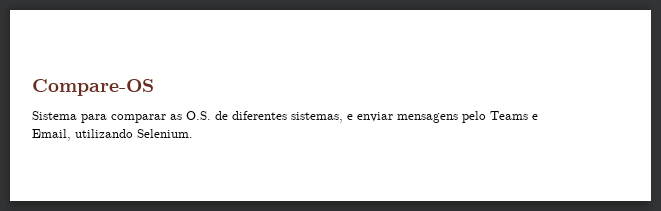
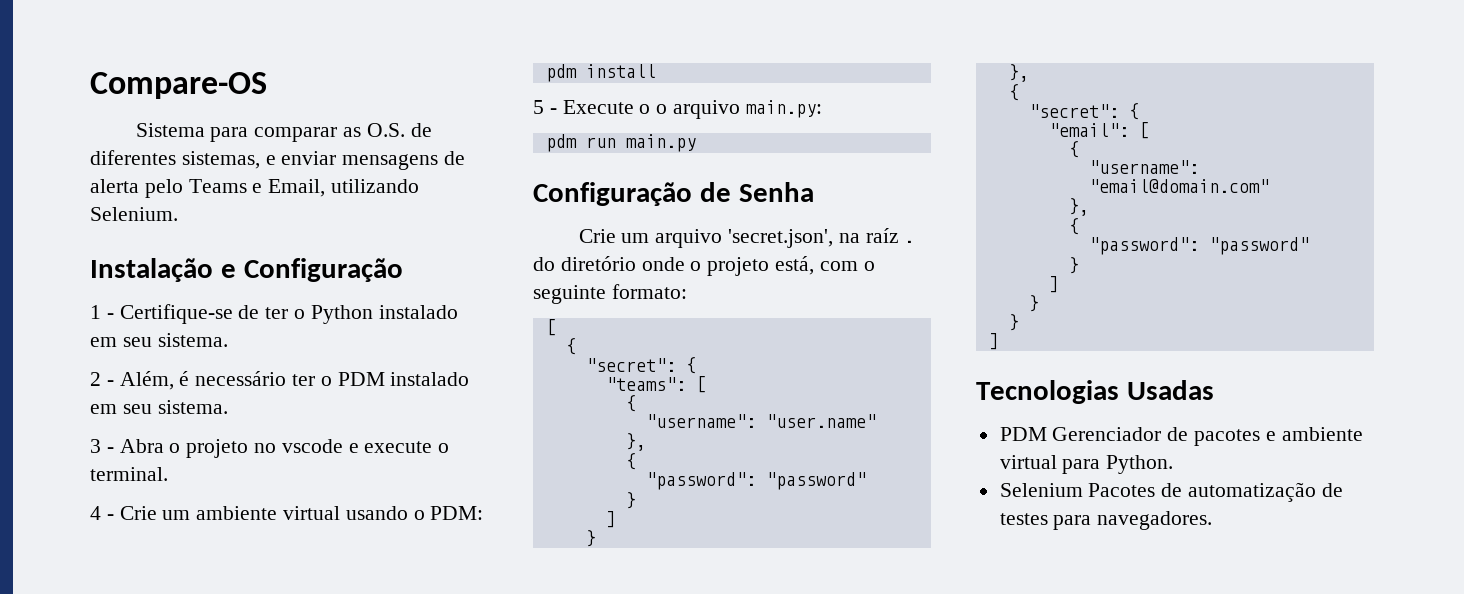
(458, 118) none -> [444,151,466,165] [90,179,139,193] de alerta
(193, 133) none -> [90,258,403,282] [90,304,458,324] [90,333,228,347] [90,371,470,390] [90,400,228,414] [90,439,450,458] [90,467,168,481] [90,506,484,520] [545,64,656,82] [533,100,822,119] [545,134,696,152] [533,182,814,206] [578,228,915,248] [533,256,875,276] [533,284,687,304] [545,319,556,336] [565,338,576,355] [585,357,696,374] [605,376,706,393] [625,395,636,412] [645,414,876,428] [625,433,646,451] [625,453,636,470] [645,472,866,490] [625,492,636,509] [605,511,616,528] [585,530,596,547] [1008,64,1029,82] [1008,84,1019,101] [1028,103,1139,120] [1048,122,1149,139] [1068,141,1079,158] [1088,160,1199,174] [1088,179,1269,193] [1068,198,1089,216] [1068,218,1079,235] [1088,237,1309,255] [1068,257,1079,274] [1048,276,1059,293] [1028,295,1039,312] [1008,314,1019,331] [988,333,999,350] [976,380,1214,404] [999,427,1363,446] [999,455,1174,474] [999,482,1343,502] [999,511,1213,530] // Instalação e Configuração // 1 - Certifique-se de ter o Python instalado em seu sistema. // 2 - Além, é necessário ter o PDM instalado em seu sistema. // 3 - Abra o projeto no vscode e execute o terminal. // 4 - Crie um ambiente virtual usando o PDM: // pdm install // 5 - Execute o o arquivo main.py: // pdm run main.py // Configuração de Senha // Crie um arquivo 'secret.json', na raíz . do diretório onde o projeto está, com o seguinte formato: // [ // { // "secret": { // "teams": [ // { // "username": "user.name" // }, // { // "password": "password" // } // ] // } // }, // { // "secret": { // "email": [ // { // "username": "email@domain.com" // }, // { // "password": "password" // } // ] // } // } // ] // Tecnologias Usadas // PDM Gerenciador de pacotes e ambiente virtual para Python. // Selenium Pacotes de automatização de testes para navegadores.

